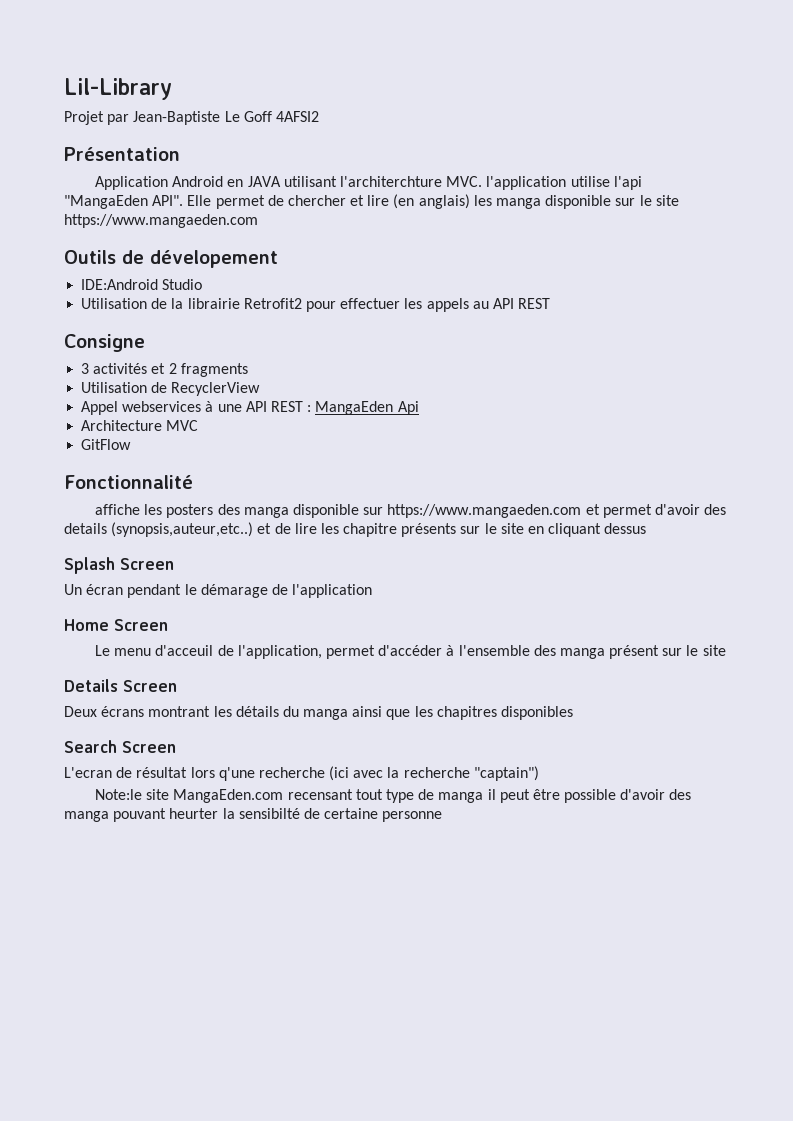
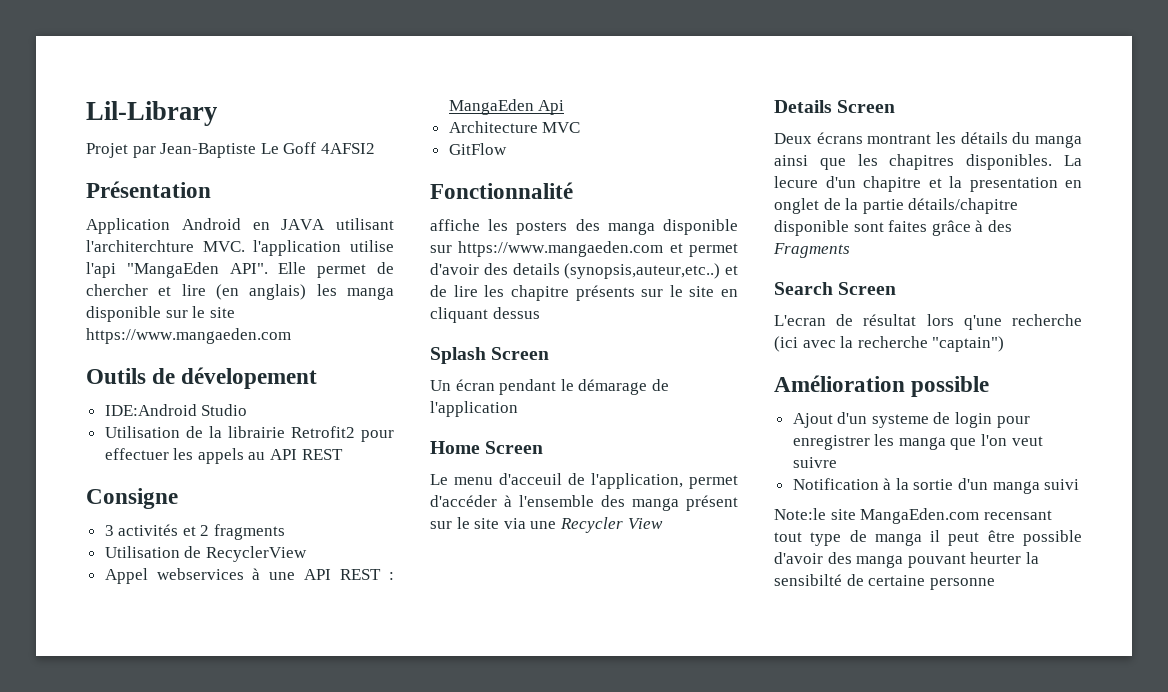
(726, 650) none -> [503,517,663,533] via une Recycler View
[501,706,574,720] disponibles -> [966,154,1082,170] [774,176,1082,192] [774,198,1019,214] [774,220,1012,236] [773,243,850,258] disponibles. La lecure d'un chapitre et la presentation en onglet de la partie détails/chapitre disponible sont faites grâce à des Fragments
(539, 773) none -> [774,375,990,397] [792,412,1030,428] [792,434,1043,450] [792,457,837,468] [792,478,1080,494] // Amélioration possible // Ajout d'un systeme de login pour enregistrer les manga que l'on veut suivre // Notification à la sortie d'un manga suivi

